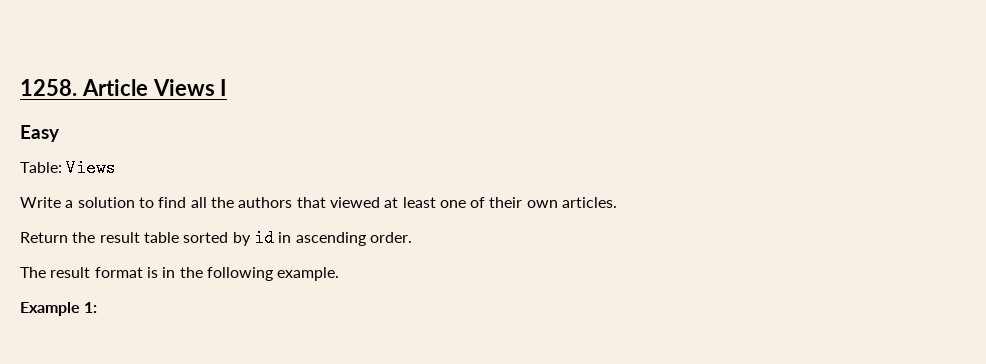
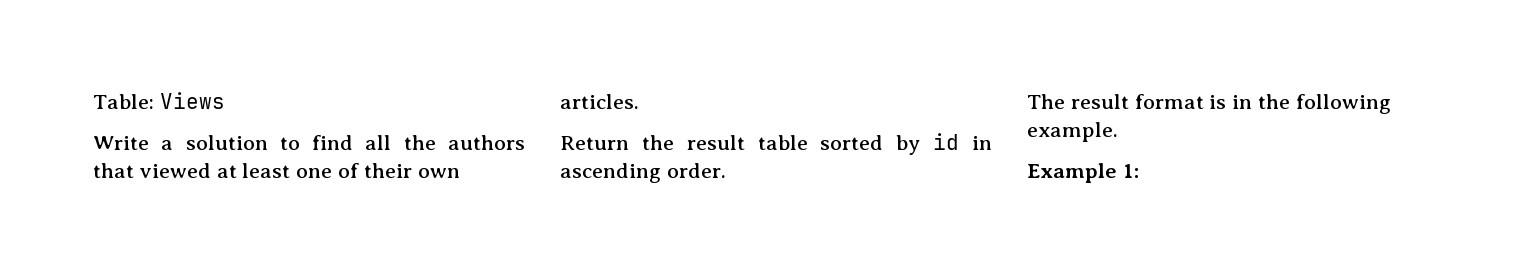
[20,79,228,96] [20,125,60,142] 1258. Article Views I // Easy // -> (93, 101) none

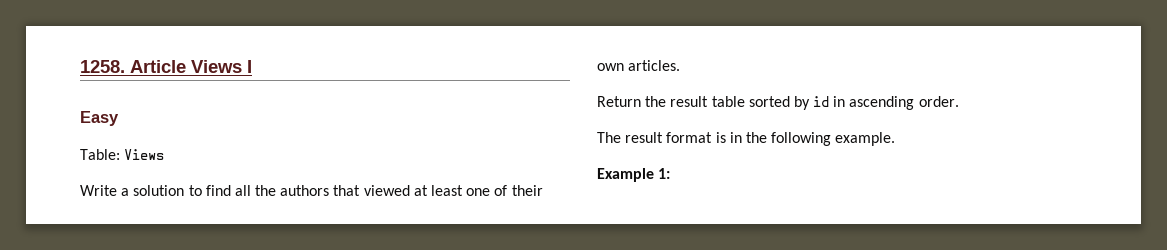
(93, 101) none -> [80,60,252,73] [80,111,119,126] 1258. Article Views I // Easy //

